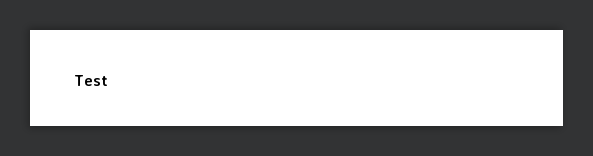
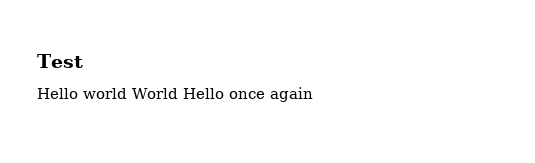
(108, 80) none -> [37,87,313,102] // Hello world World Hello once again

